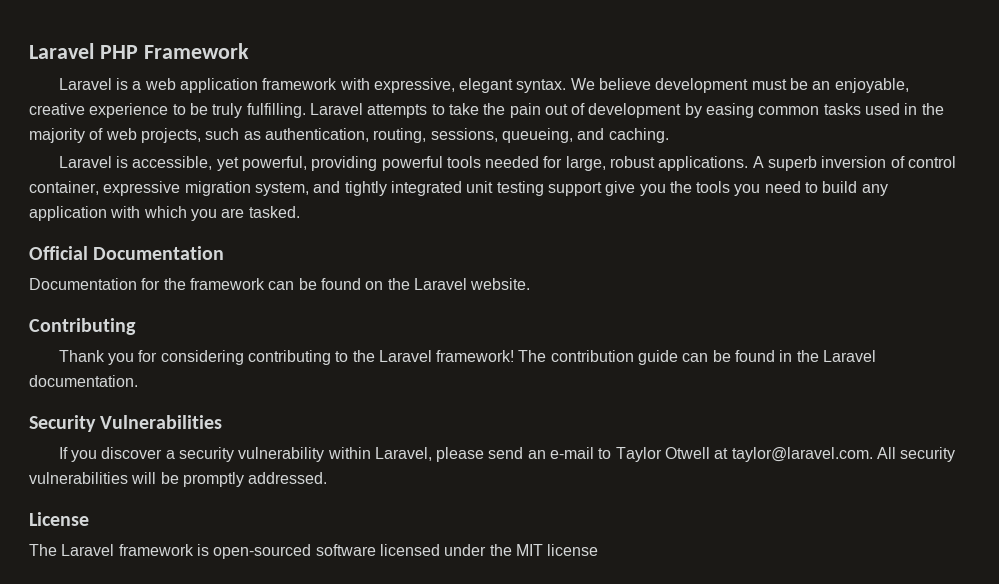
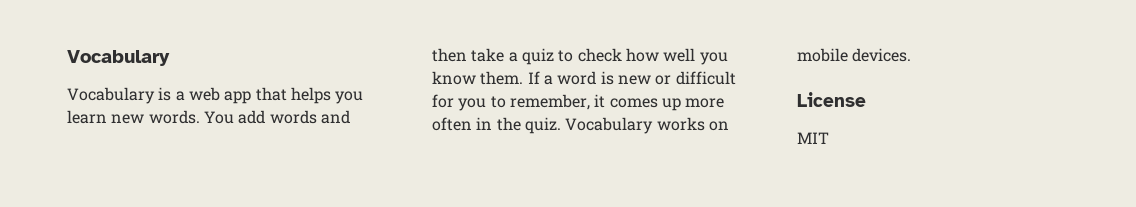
[29,43,249,59] [58,78,909,93] [29,103,944,118] [29,128,669,143] [58,156,957,171] [29,181,888,196] [29,206,300,221] [29,246,225,260] [29,278,531,290] [29,318,136,335] [58,350,877,365] [29,375,138,387] [29,415,223,432] [58,447,956,462] [29,472,328,487] [29,512,89,526] [29,544,599,559] Laravel PHP Framework // Laravel is a web application framework with expressive, elegant syntax. We believe development must be an enjoyable, creative experience to be truly fulfilling. Laravel attempts to take the pain out of development by easing common tasks used in the majority of web projects, such as authentication, routing, sessions, queueing, and caching. // Laravel is accessible, yet powerful, providing powerful tools needed for large, robust applications. A superb inversion of control container, expressive migration system, and tightly integrated unit testing support give you the tools you need to build any application with which you are tasked. // Official Documentation // Documentation for the framework can be found on the Laravel website. // Contributing // Thank you for considering contributing to the Laravel framework! The contribution guide can be found in the Laravel documentation. // Security Vulnerabilities // If you discover a security vulnerability within Laravel, please send an e-mail to Taylor Otwell at taylor@laravel.com. All security vulnerabilities will be promptly addressed. // License // The Laravel framework is open-sourced software licensed under the MIT license -> [67,50,170,66] [67,87,364,104] [67,110,350,124] [432,48,728,65] [432,71,736,85] [432,94,725,111] [432,117,729,134] [797,48,912,62] [797,92,866,107] [797,132,829,144] Vocabulary // Vocabulary is a web app that helps you learn new words. You add words and then take a quiz to check how well you know them. If a word is new or difficult for you to remember, it comes up more often in the quiz. Vocabulary works on mobile devices. // License // MIT

